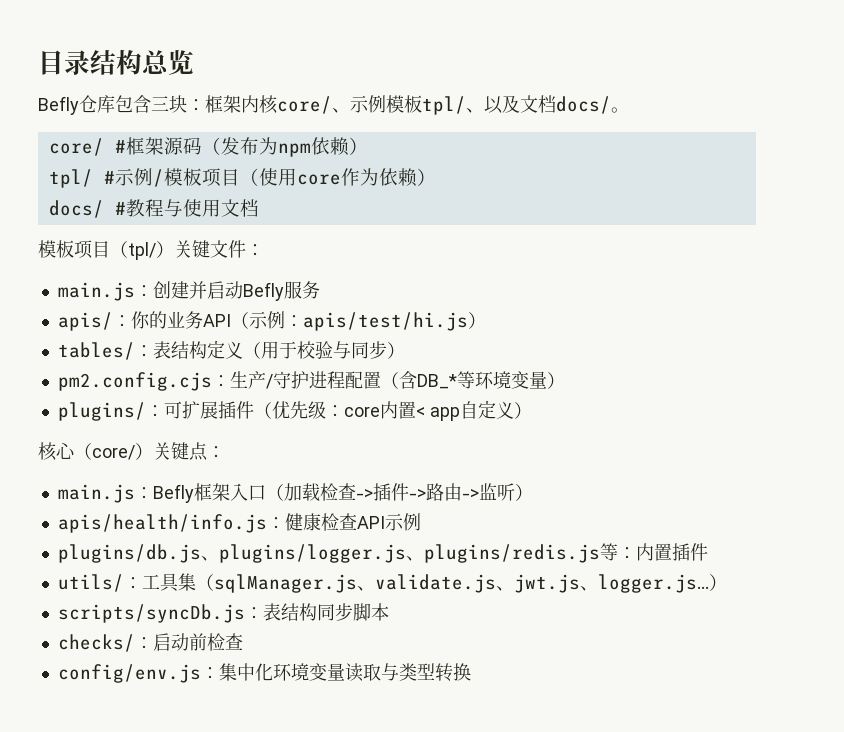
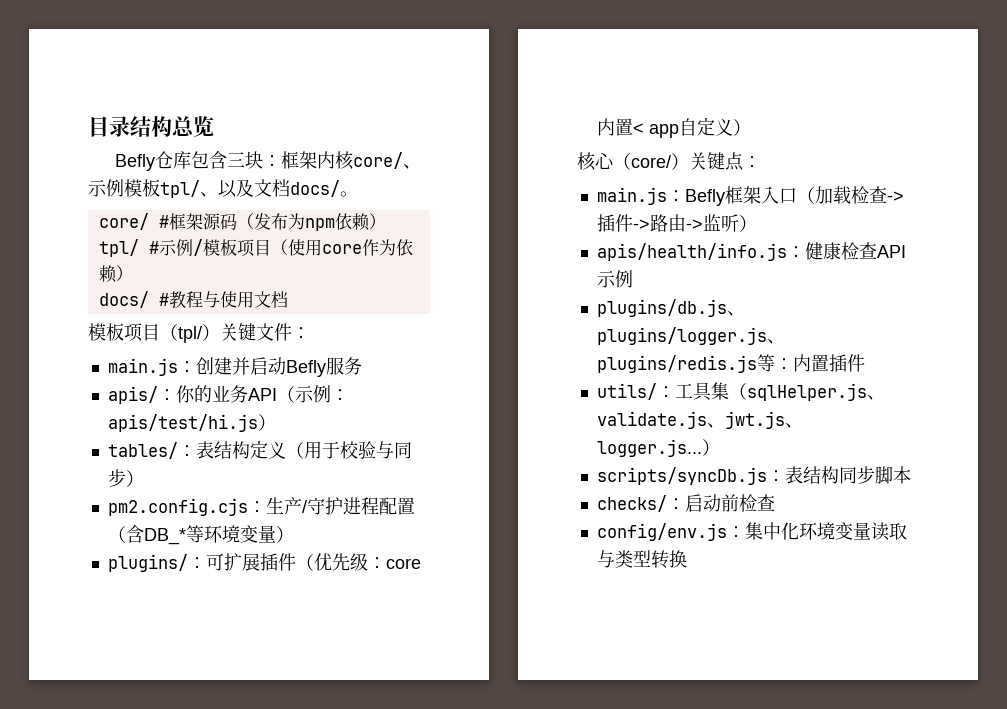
[213,574,357,593] sqlManager.js -> [746,383,867,401] sqlHelper.js

